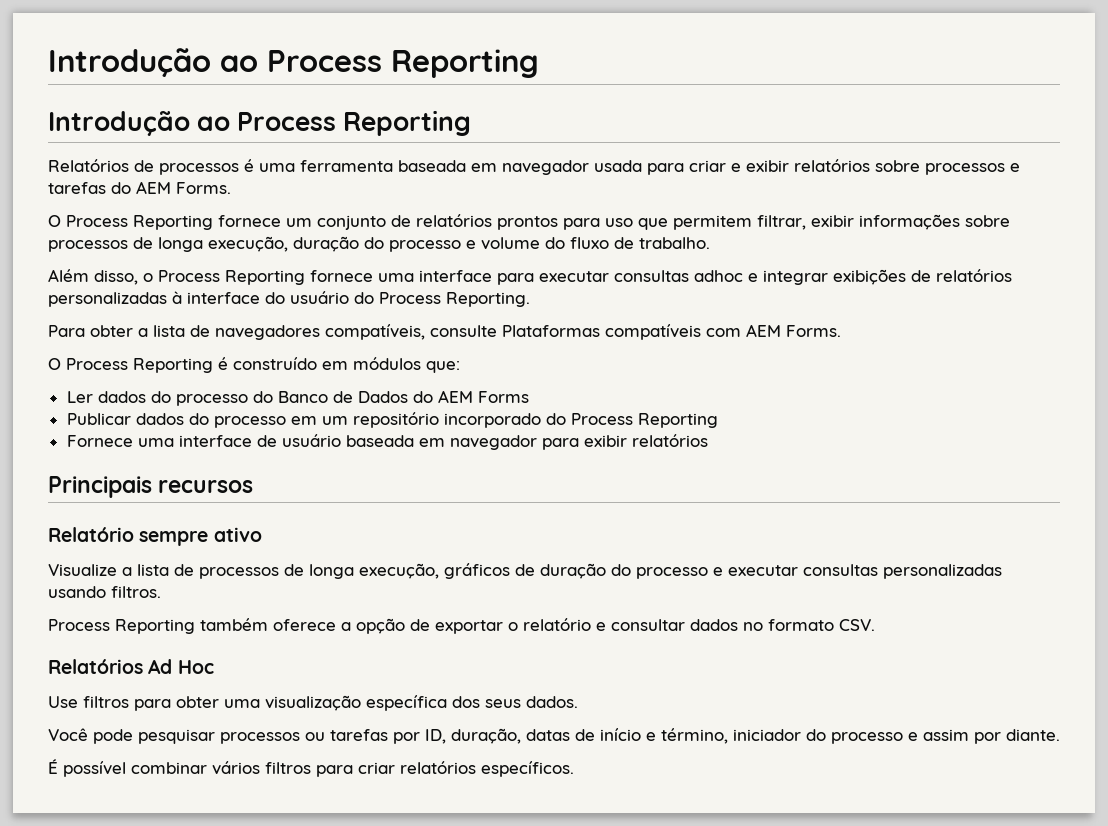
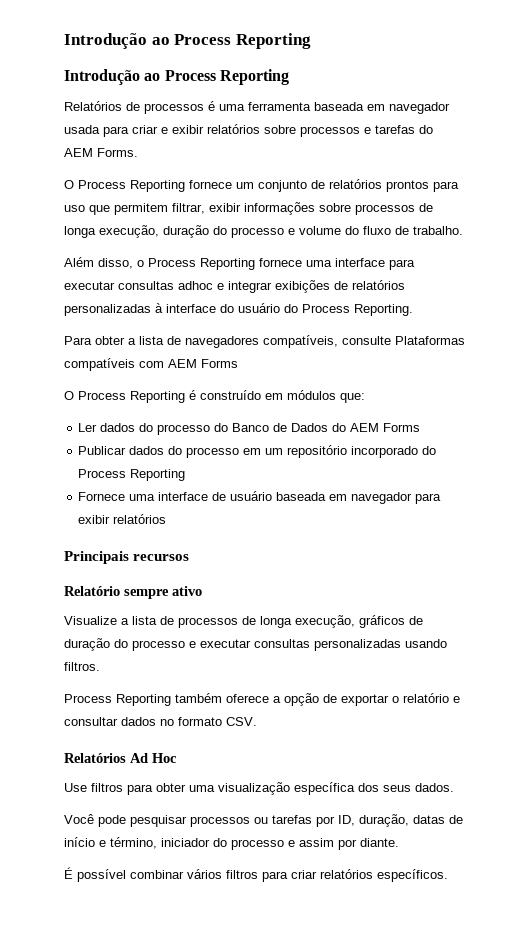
[786,325,841,337] Forms. -> [201,359,238,368] Forms

